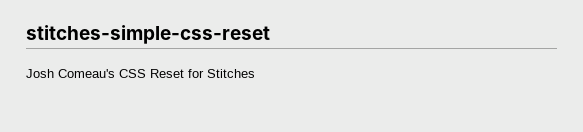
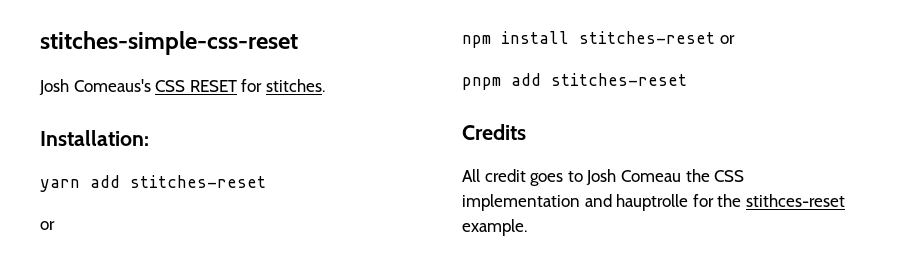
[58,69,255,78] Comeau's CSS Reset for Stitches -> [73,79,325,92] [40,130,149,146] [40,175,266,192] [40,221,55,230] [462,31,735,48] [462,73,687,90] [462,124,526,140] [462,169,745,186] [462,194,845,211] [462,219,527,236] Comeaus's CSS RESET for stitches. // Installation: // yarn add stitches-reset // or // npm install stitches-reset or // pnpm add stitches-reset // Credits // All credit goes to Josh Comeau the CSS implementation and hauptrolle for the stithces-reset example.

